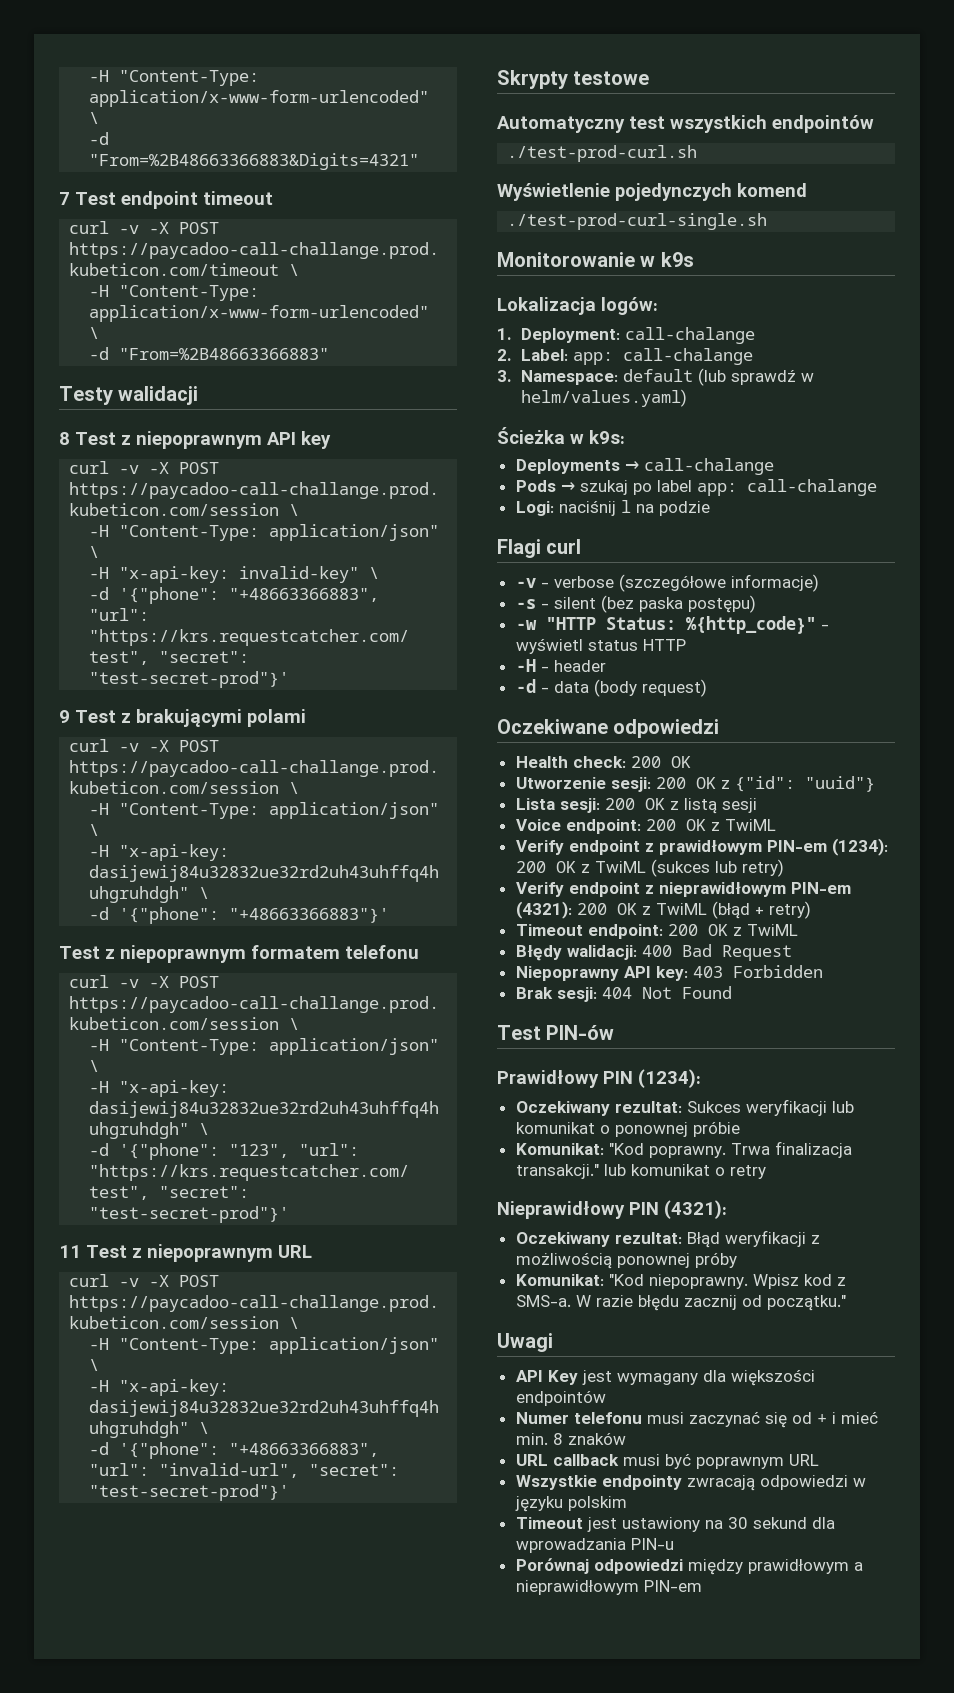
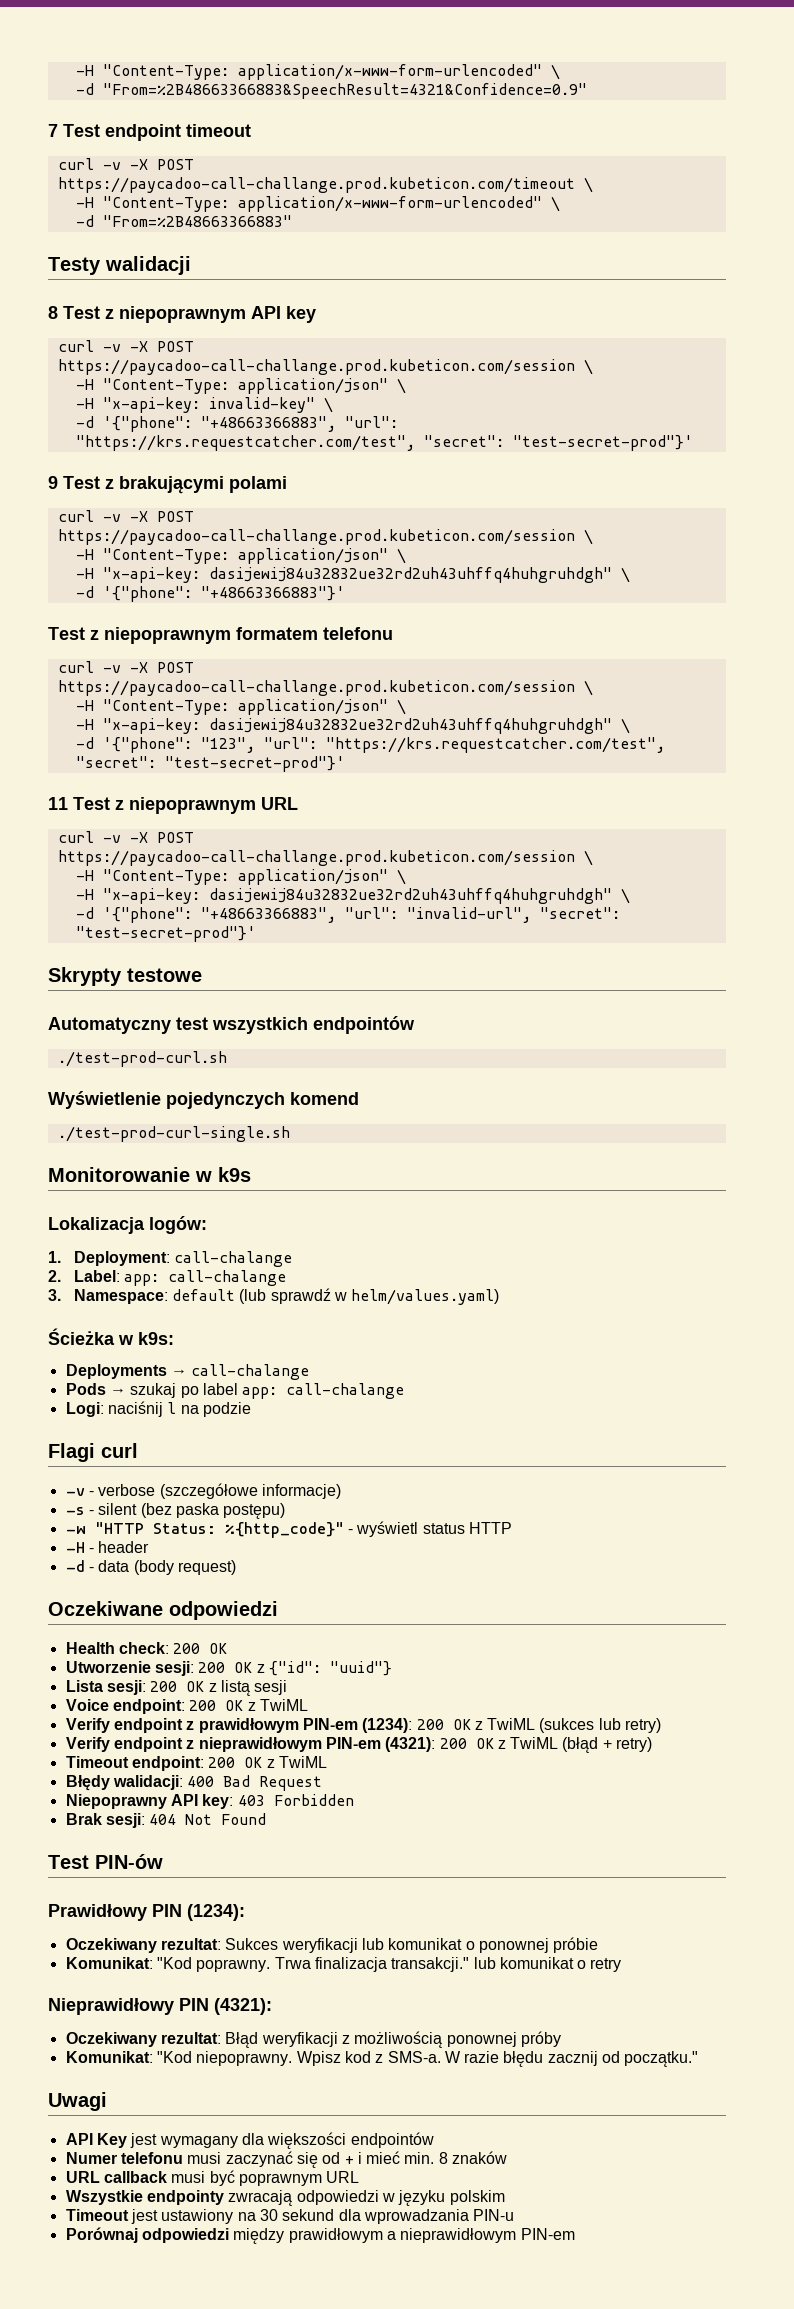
[89,70,260,86] [89,90,430,107] [89,112,100,124] [89,132,110,145] [89,153,420,170] -H "Content-Type: application/x-www-form-urlencoded" \ // -d "From=%2B48663366883&Digits=4321" -> [75,64,560,80] [75,83,587,99] -H "Content-Type: application/x-www-form-urlencoded" \ // -d "From=%2B48663366883&SpeechResult=4321&Confidence=0.9"

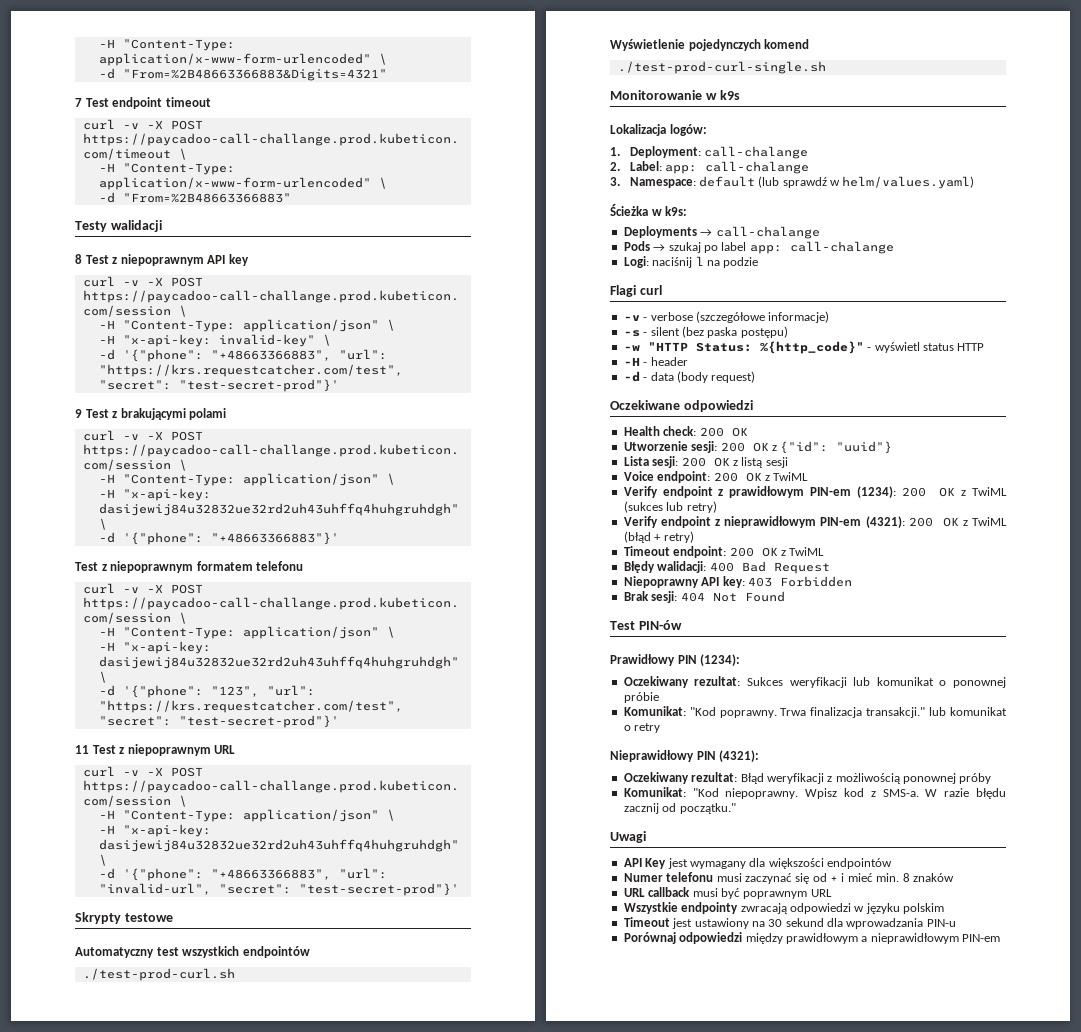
[75,64,560,80] [75,83,587,99] -H "Content-Type: application/x-www-form-urlencoded" \ // -d "From=%2B48663366883&SpeechResult=4321&Confidence=0.9" -> [98,39,235,51] [98,53,387,66] [98,68,387,81] -H "Content-Type: application/x-www-form-urlencoded" \ // -d "From=%2B48663366883&Digits=4321"

